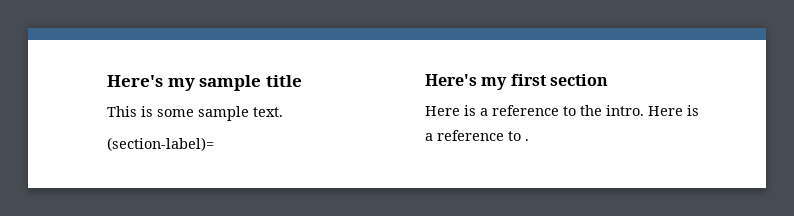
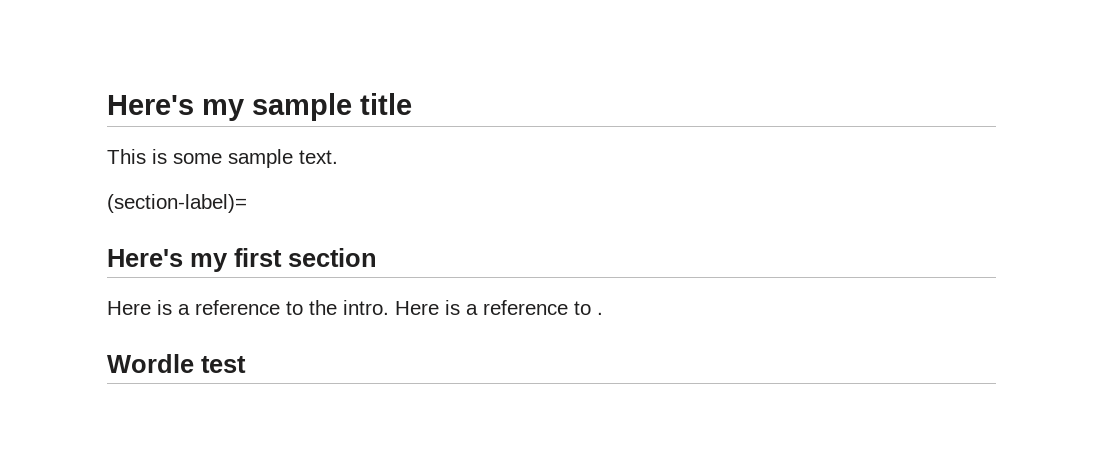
(529, 140) none -> [107,354,246,373] // Wordle test

